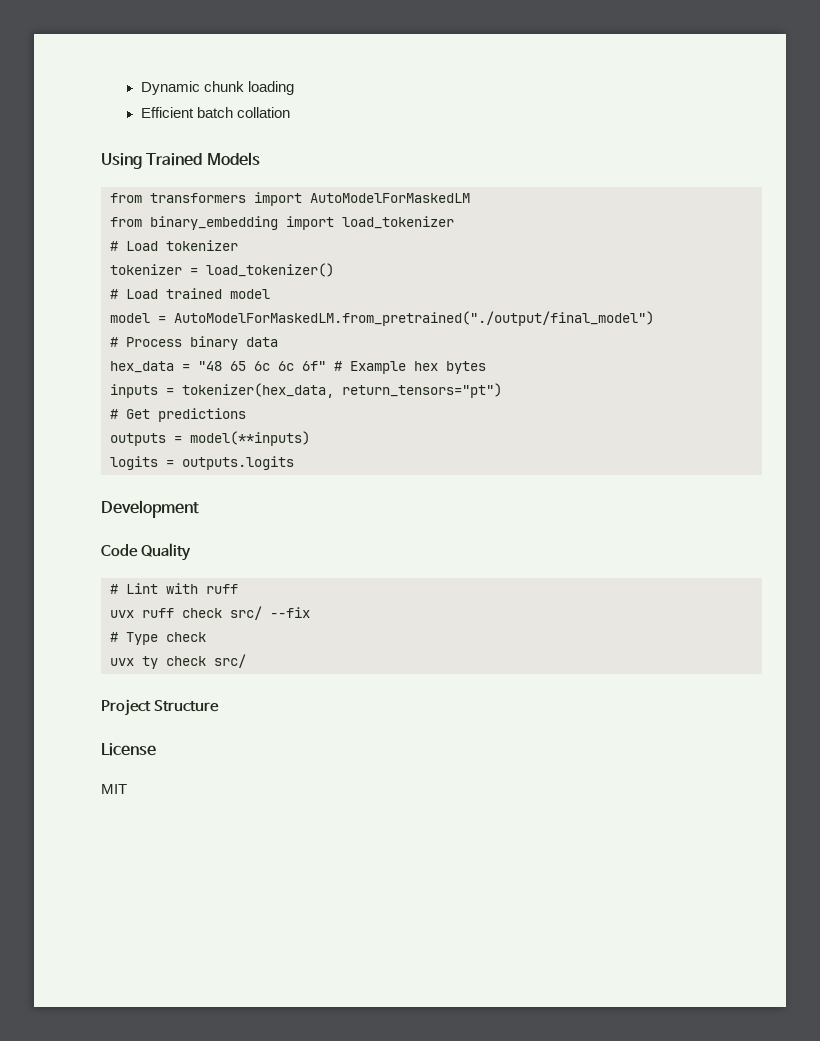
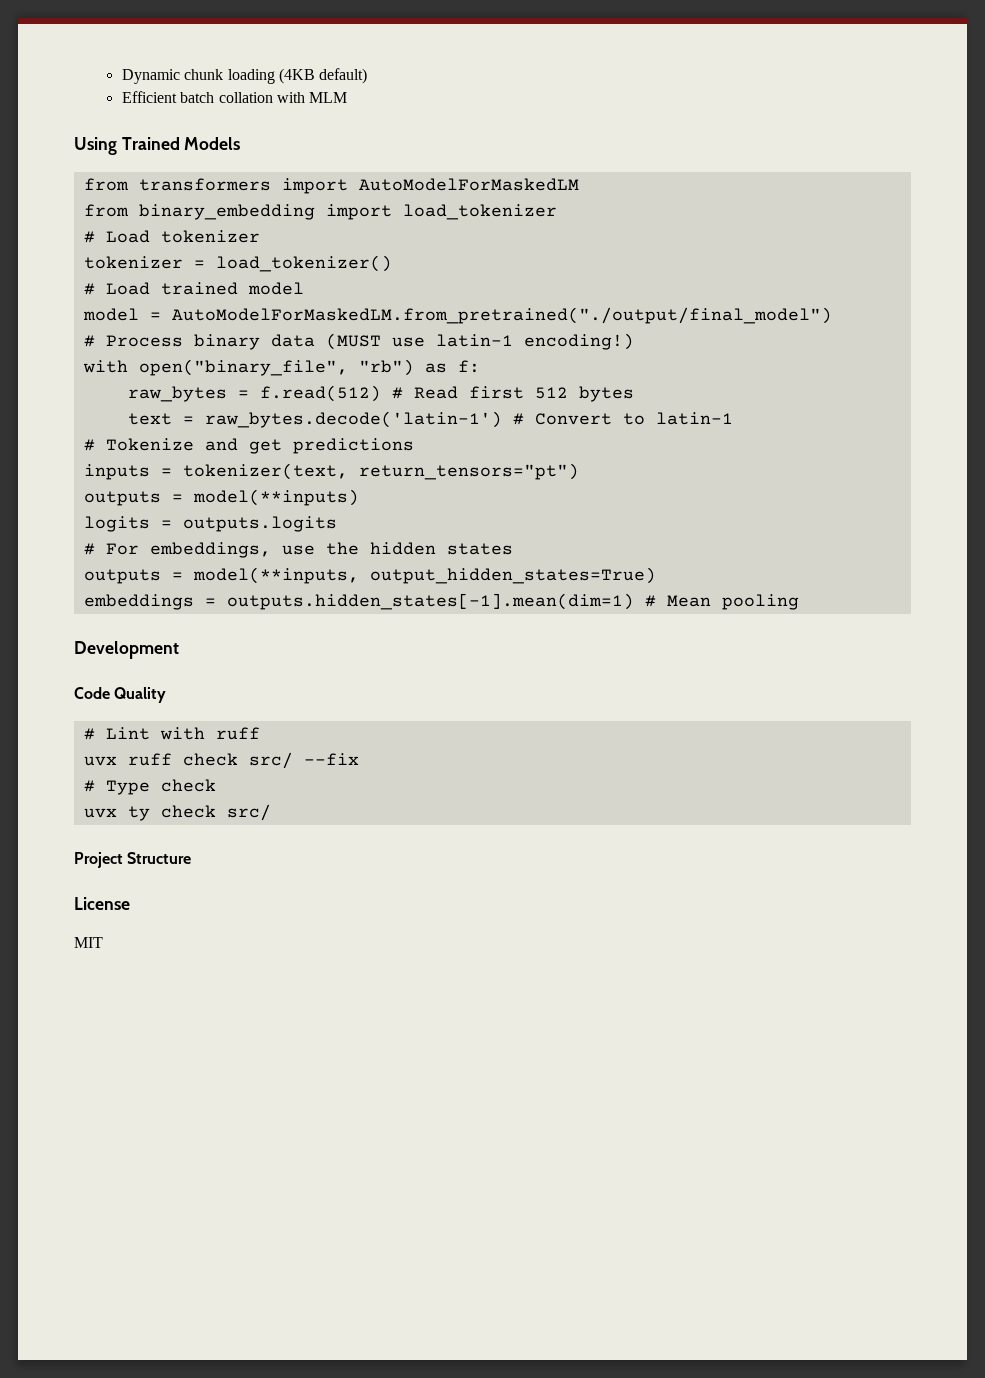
(294, 88) none -> [278,68,368,84] (4KB default)
(290, 112) none -> [276,92,348,103] with MLM
[110,361,486,374] // hex_data = "48 65 6c 6c 6f" # Example hex bytes -> [325,333,634,350] [82,359,480,376] [127,385,634,402] [127,411,733,428] [83,438,414,454] (MUST use latin-1 encoding!) // with open("binary_file", "rb") as f: // raw_bytes = f.read(512) # Read first 512 bytes // text = raw_bytes.decode('latin-1') # Convert to latin-1 // # Tokenize and get predictions
[182,383,334,398] tokenizer(hex_data, -> [182,463,348,480] tokenizer(text,
[110,408,246,422] // # Get predictions -> (579, 471) none
(294, 463) none -> [83,542,513,558] [83,567,656,584] [83,593,799,610] // # For embeddings, use the hidden states // outputs = model(**inputs, output_hidden_states=True) // embeddings = outputs.hidden_states[-1].mean(dim=1) # Mean pooling

